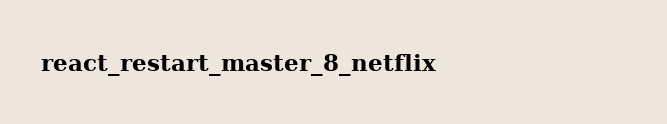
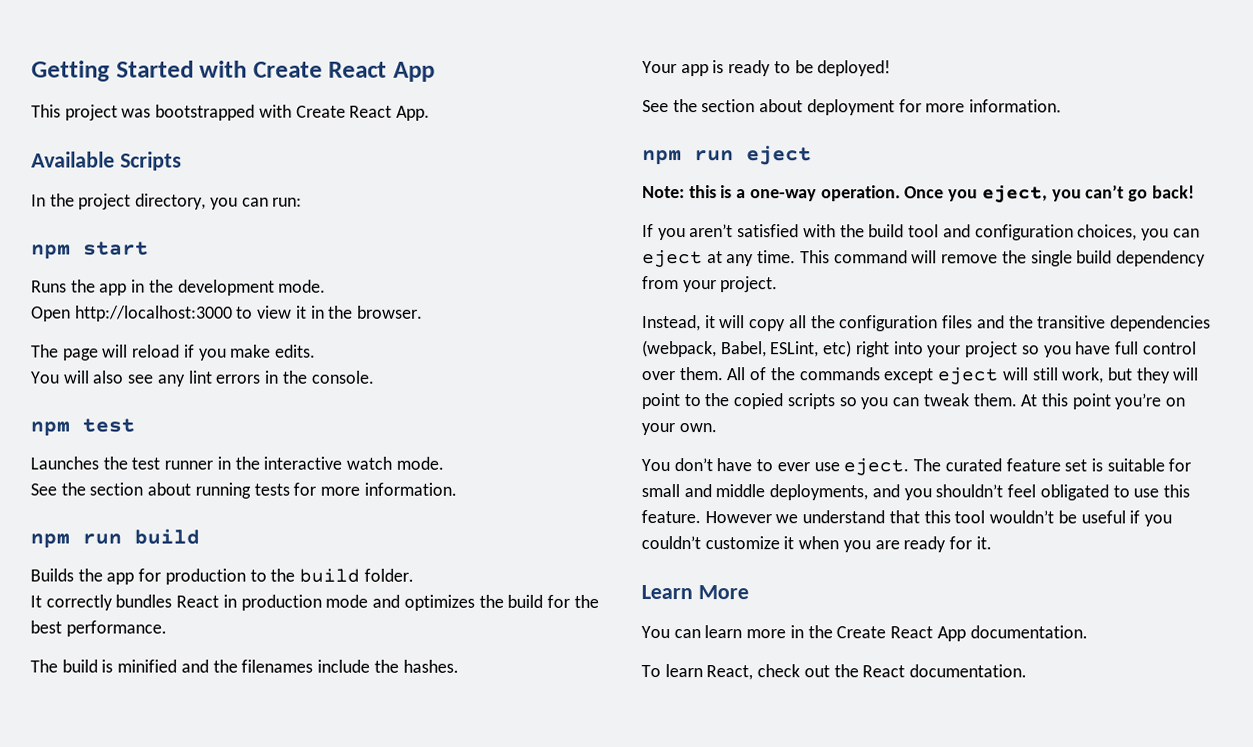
[41,54,436,76] react_restart_master_8_netflix -> [31,60,436,82] [31,104,431,121] [31,151,182,171] [31,193,303,210] [31,241,149,260] [31,279,327,296] [31,305,424,322] [31,344,317,361] [30,370,375,387] [30,418,135,437] [30,456,444,470] [30,482,457,499] [30,528,200,549] [30,568,414,585] [30,594,599,611] [30,620,167,637] [30,659,459,673] [642,60,892,77] [642,99,1063,116] [642,145,812,166] [642,184,1195,203] [642,224,1200,241] [642,250,1206,268] [642,276,779,293] [642,315,1211,332] [642,340,1197,358] [641,367,1200,385] [641,393,1186,410] [641,423,717,436] [641,458,1192,476] [641,484,1190,501] [641,510,1172,527] [641,536,992,553] [641,585,749,600] [641,625,1088,642] [641,664,1028,681] Getting Started with Create React App // This project was bootstrapped with Create React App. // Available Scripts // In the project directory, you can run: // npm start // Runs the app in the development mode. // Open http://localhost:3000 to view it in the browser. // The page will reload if you make edits. // You will also see any lint errors in the console. // npm test // Launches the test runner in the interactive watch mode. // See the section about running tests for more information. // npm run build // Builds the app for production to the build folder. // It correctly bundles React in production mode and optimizes the build for the best performance. // The build is minified and the filenames include the hashes. // Your app is ready to be deployed! // See the section about deployment for more information. // npm run eject // Note: this is a one-way operation. Once you eject, you can’t go back! // If you aren’t satisfied with the build tool and configuration choices, you can eject at any time. This command will remove the single build dependency from your project. // Instead, it will copy all the configuration files and the transitive dependencies (webpack, Babel, ESLint, etc) right into your project so you have full control over them. All of the commands except eject will still work, but they will point to the copied scripts so you can tweak them. At this point you’re on your own. // You don’t have to ever use eject. The curated feature set is suitable for small and middle deployments, and you shouldn’t feel obligated to use this feature. However we understand that this tool wouldn’t be useful if you couldn’t customize it when you are ready for it. // Learn More // You can learn more in the Create React App documentation. // To learn React, check out the React documentation.

